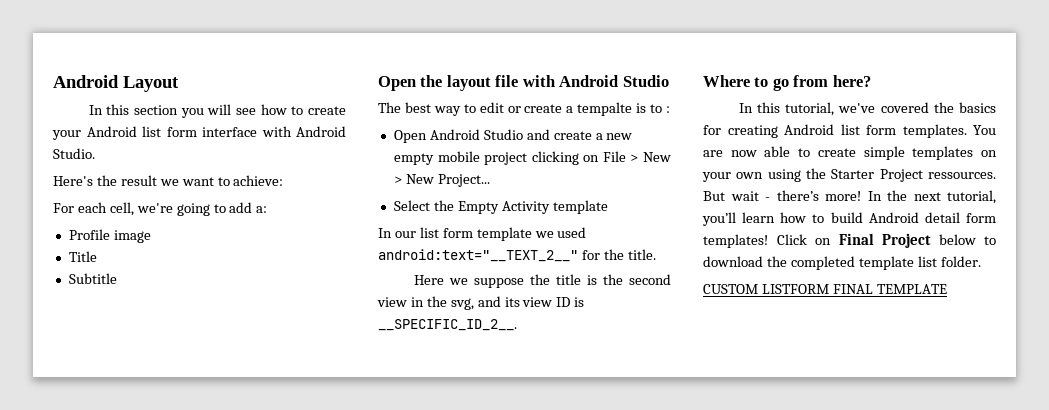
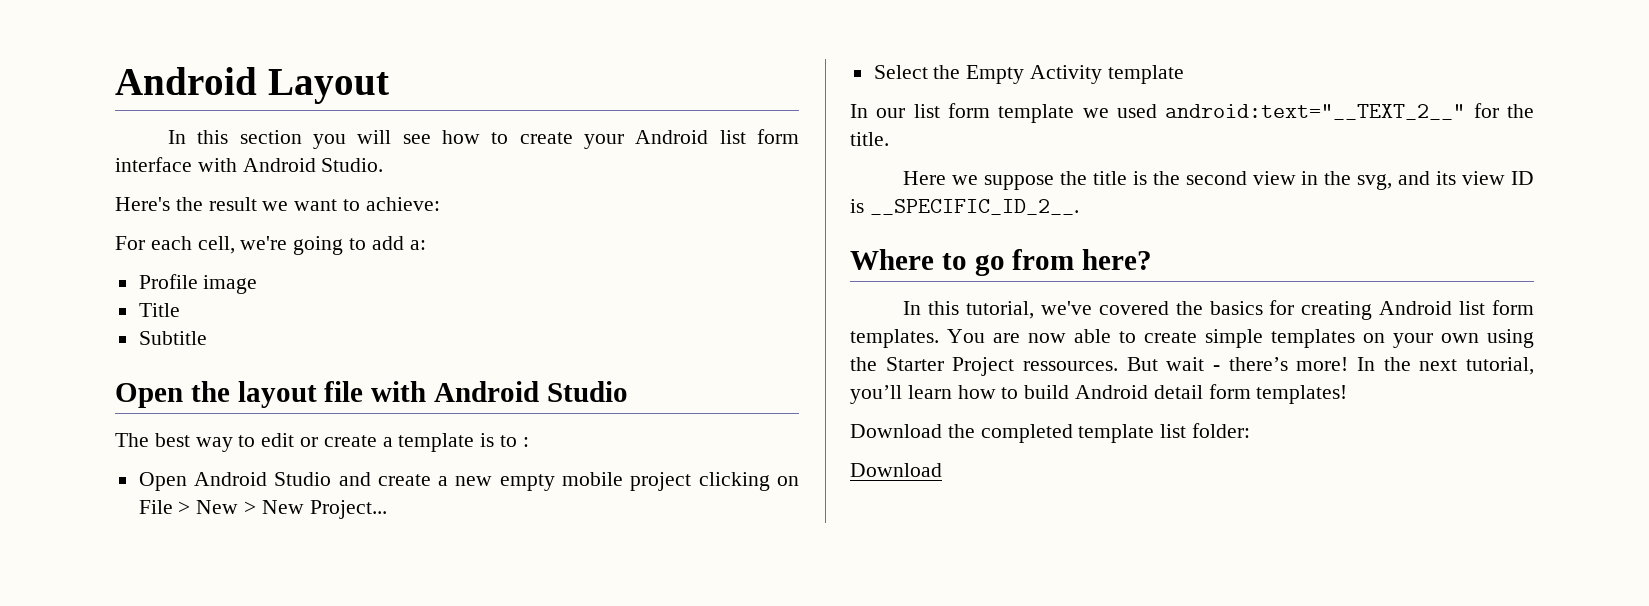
[577,102,633,116] tempalte -> [398,433,475,452] template
[776,233,996,248] [703,256,981,270] [703,284,947,294] Click on Final Project below to download the completed template list folder. // CUSTOM LISTFORM FINAL TEMPLATE -> [850,423,1251,443] [850,463,942,477] // Download the completed template list folder: // Download

